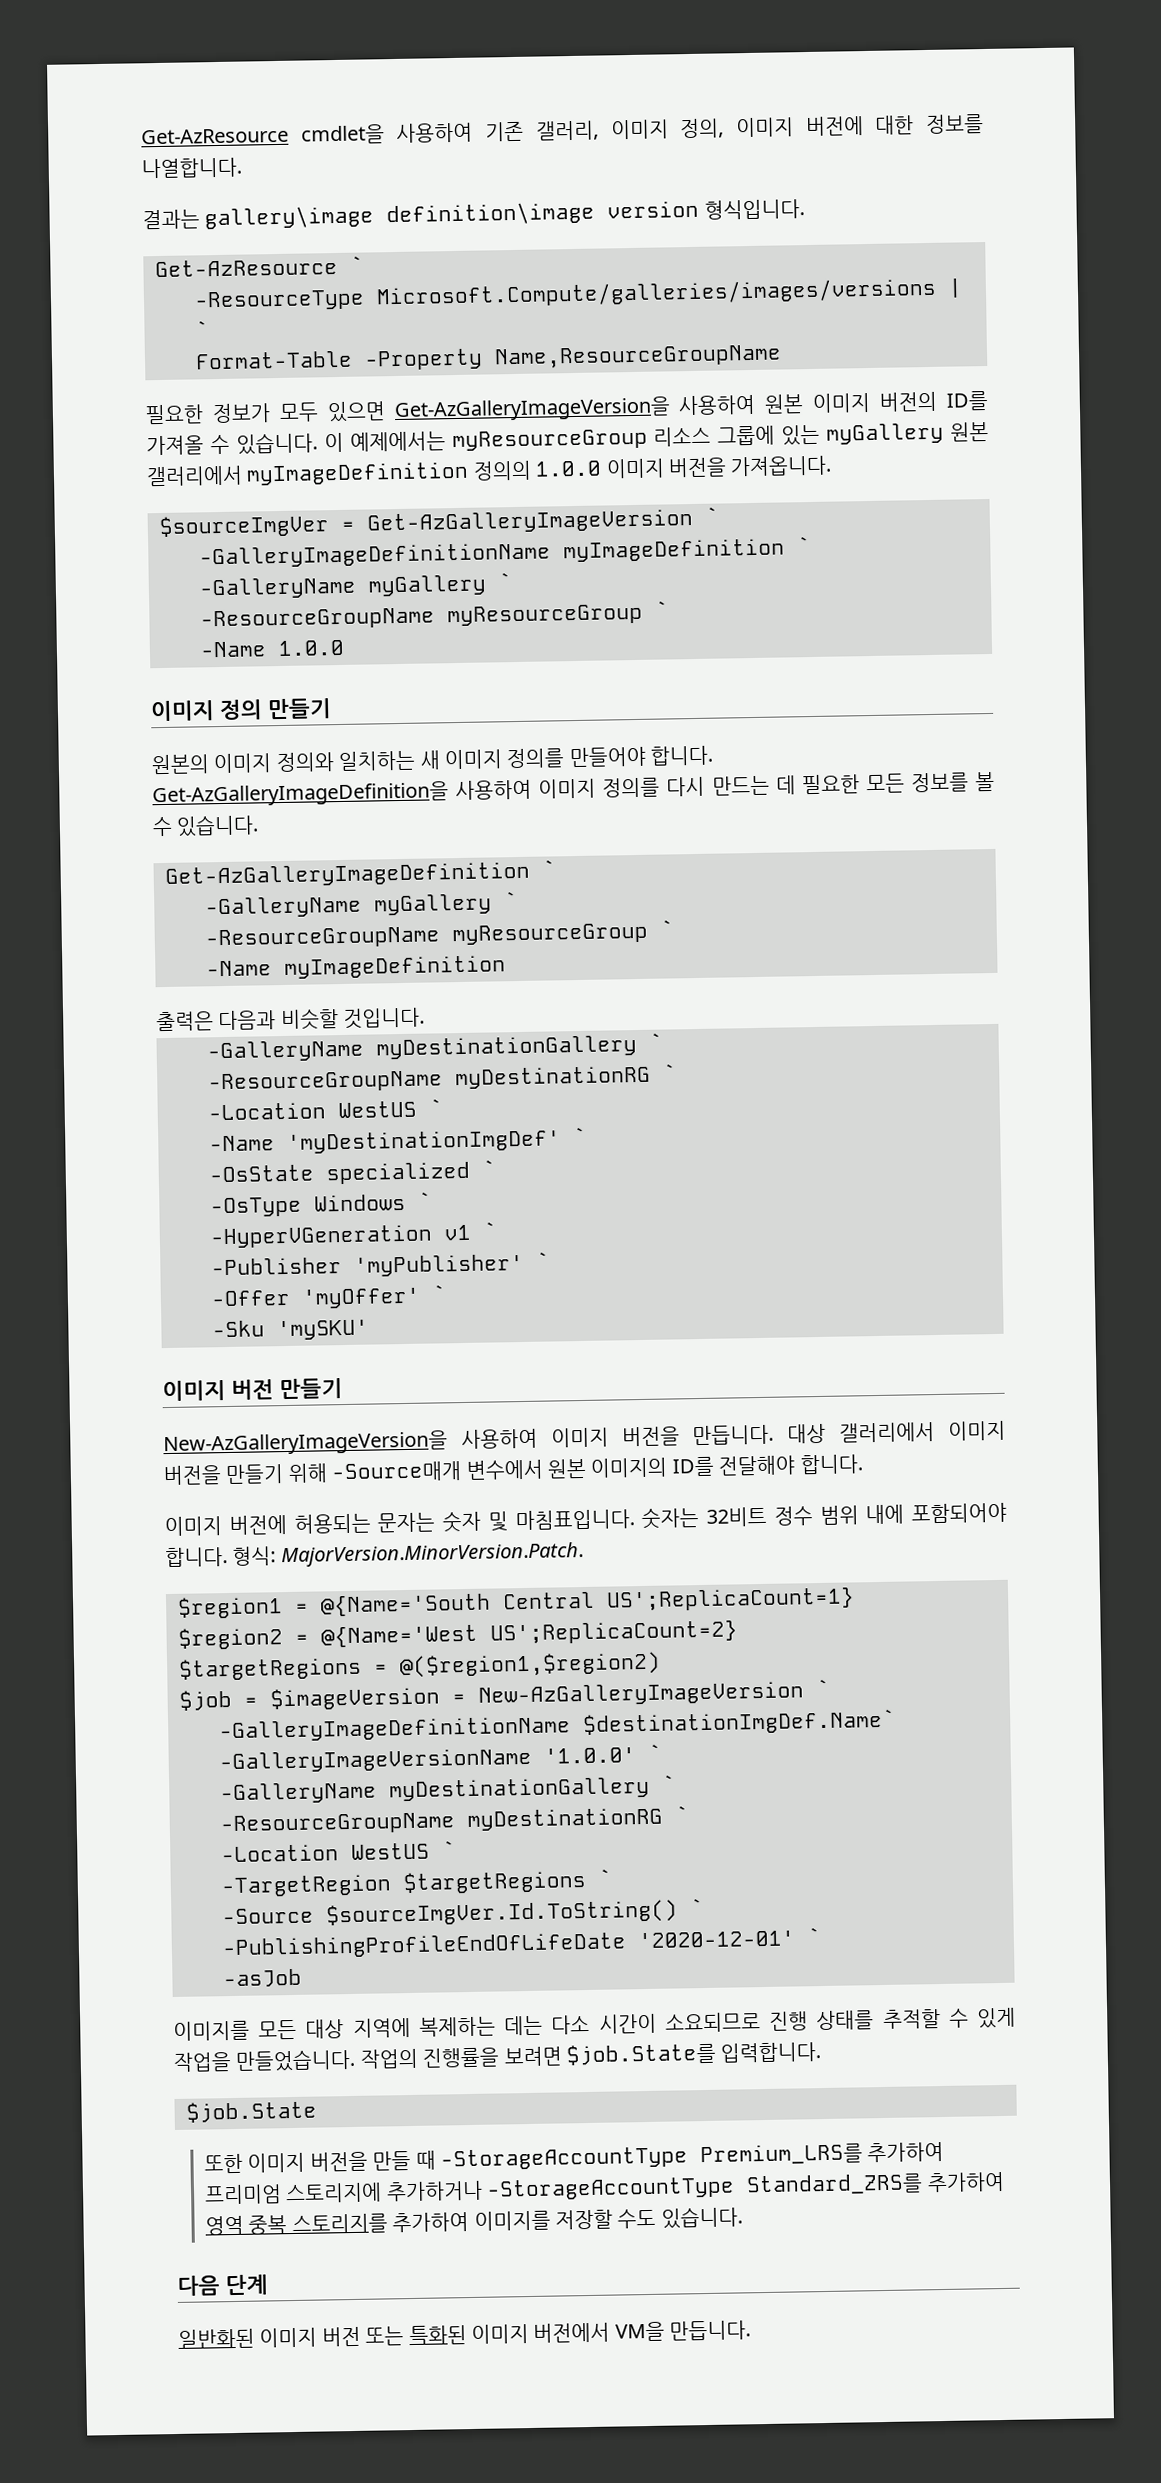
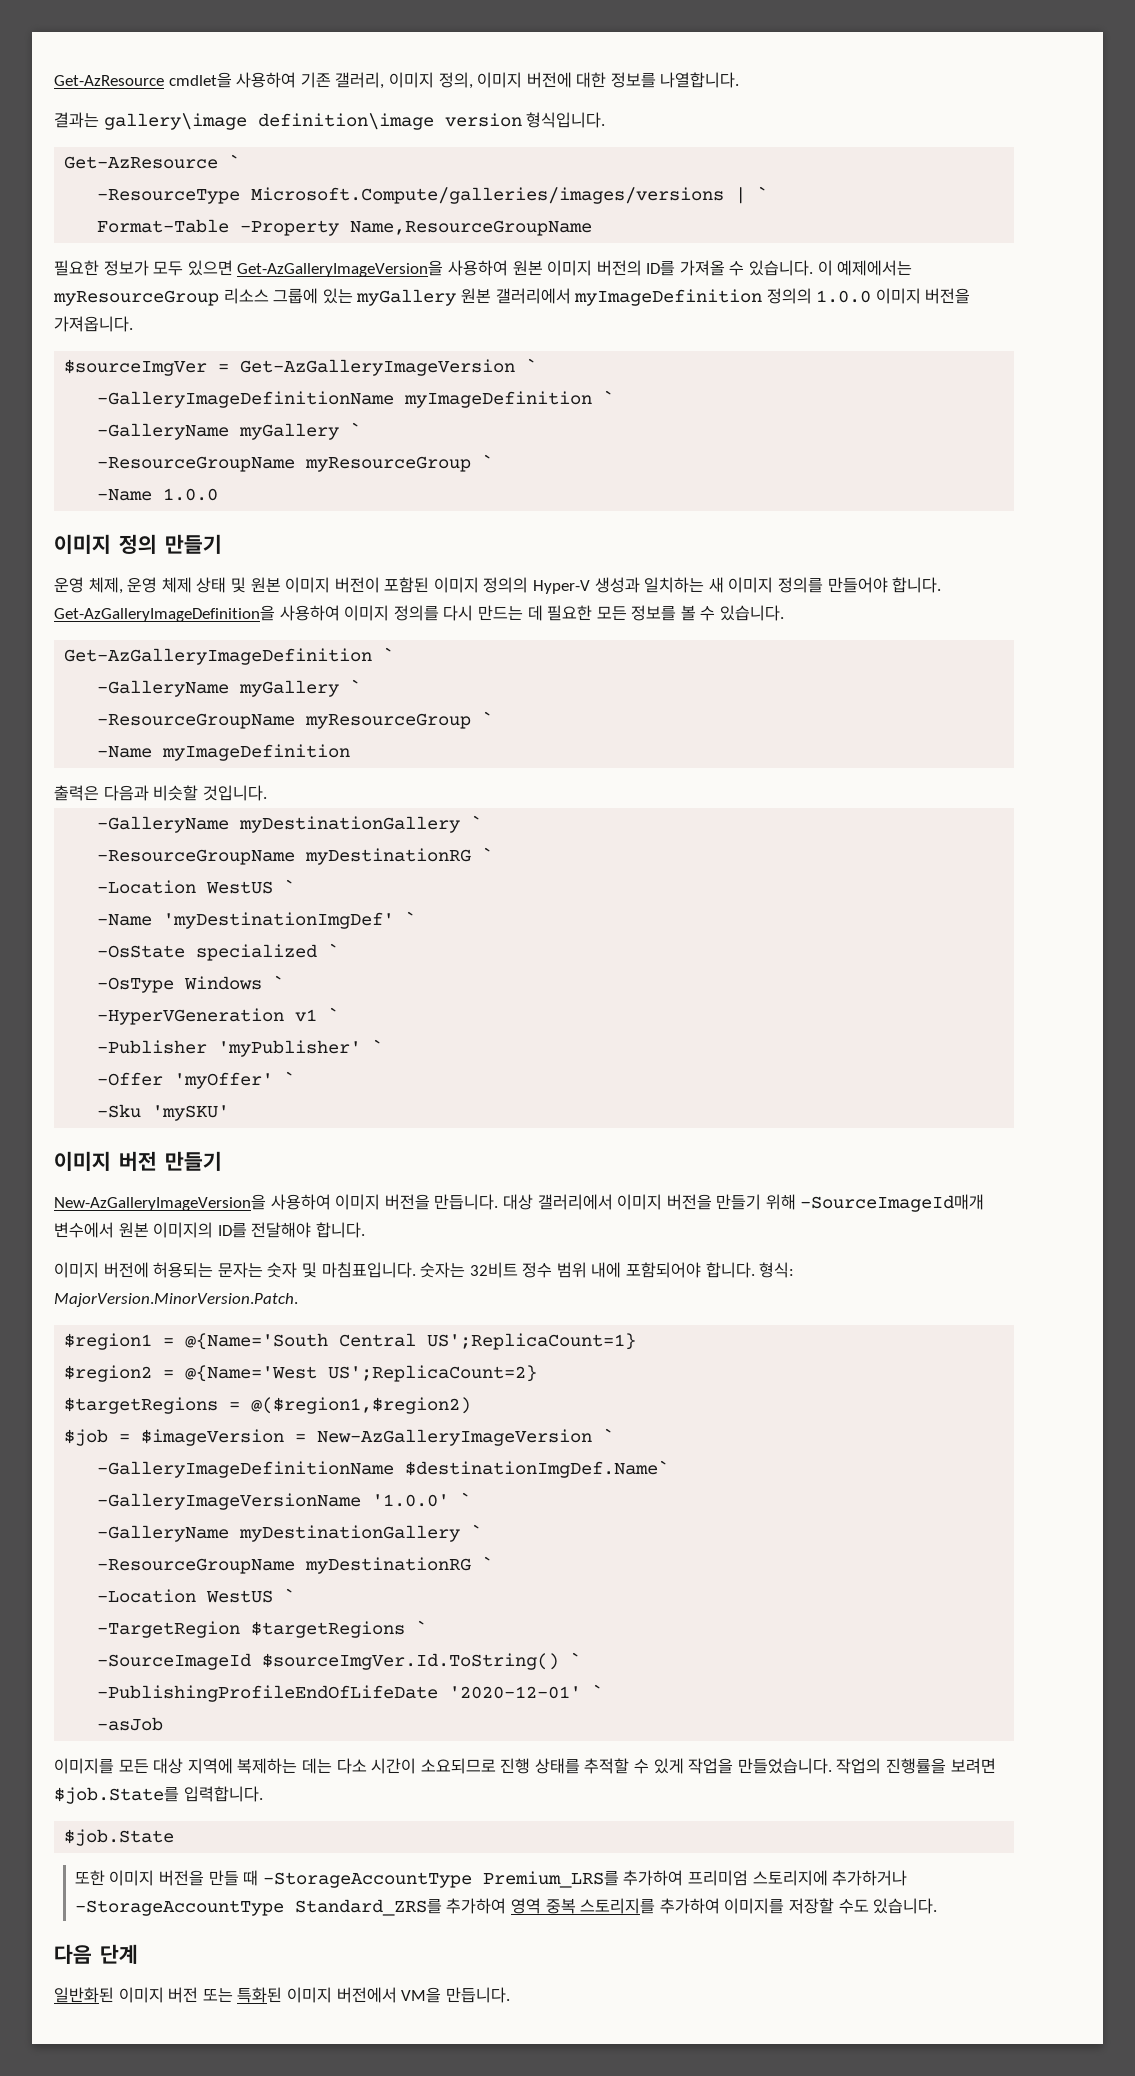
[151,752,335,775] 원본의 이미지 정의와 -> [54,577,640,594] 운영 체제, 운영 체제 상태 및 원본 이미지 버전이 포함된 이미지 정의의 Hyper-V 생성과
[331,1461,463,1483] -Source매개 -> [800,1194,985,1212] -SourceImageId매개
[222,1907,314,1925] -Source -> [97,1653,252,1670] -SourceImageId

